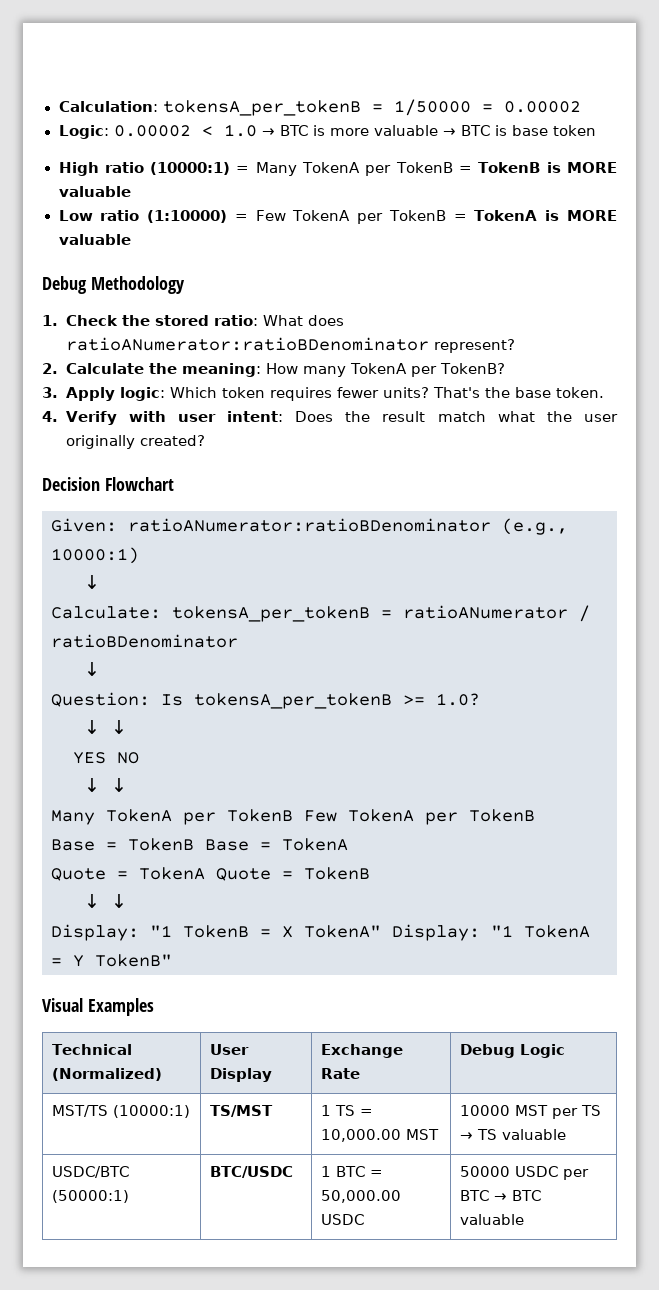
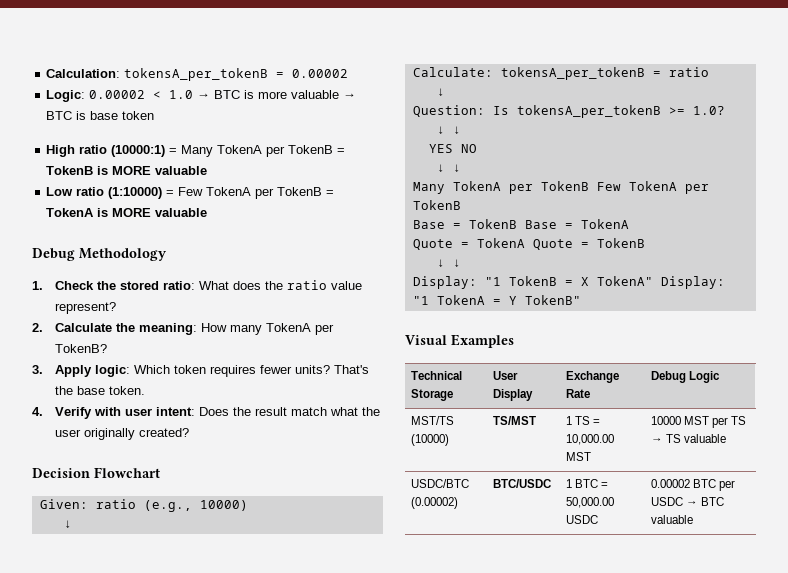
[393,99,493,116] 1/50000 = -> (285, 75) none
[65,337,429,351] ratioANumerator:ratioBDenominator -> [264,280,362,290] the ratio value
[128,518,568,535] [51,547,139,564] ratioANumerator:ratioBDenominator (e.g., 10000:1) -> [95,499,248,512] ratio (e.g., 10000)
[403,605,590,622] [51,634,238,648] ratioANumerator / ratioBDenominator -> [668,67,709,77] ratio
[52,1068,163,1081] (Normalized) -> [410,389,453,401] Storage
[113,1105,191,1118] (10000:1) -> [410,434,449,446] (10000)
[52,1190,130,1203] (50000:1) -> [410,497,458,509] (0.00002)
[460,1166,590,1180] [460,1190,490,1201] 50000 USDC per BTC -> [650,479,735,491] [650,497,683,506] 0.00002 BTC per USDC

